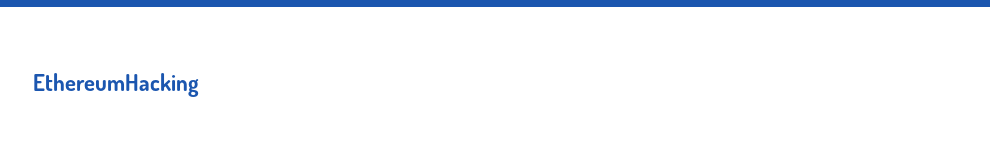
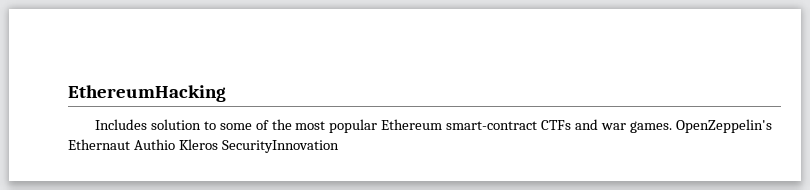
(199, 85) none -> [94,119,772,133] [68,139,339,153] // Includes solution to some of the most popular Ethereum smart-contract CTFs and war games. OpenZeppelin's Ethernaut Authio Kleros SecurityInnovation

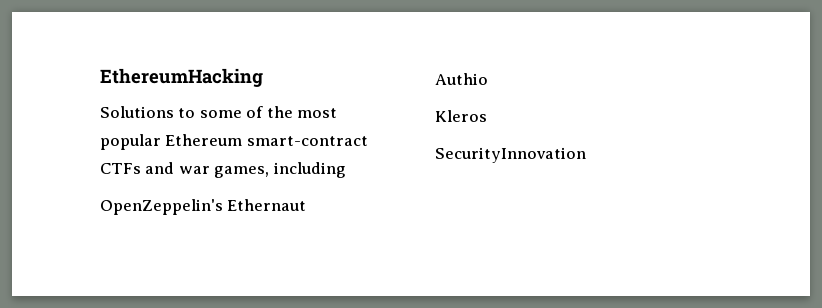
[94,119,201,130] Includes solution -> [100,106,174,118] Solutions
[629,121,672,133] games. -> [214,162,346,178] games, including //
(130, 144) none -> (307, 205) //
(175, 144) none -> (488, 79) //
(218, 144) none -> (487, 116) //

